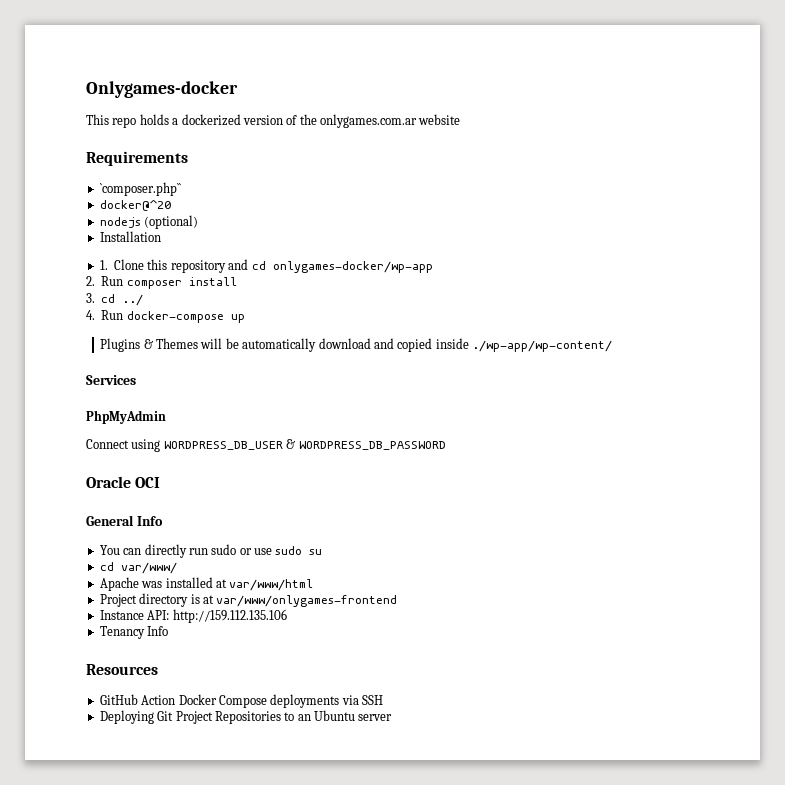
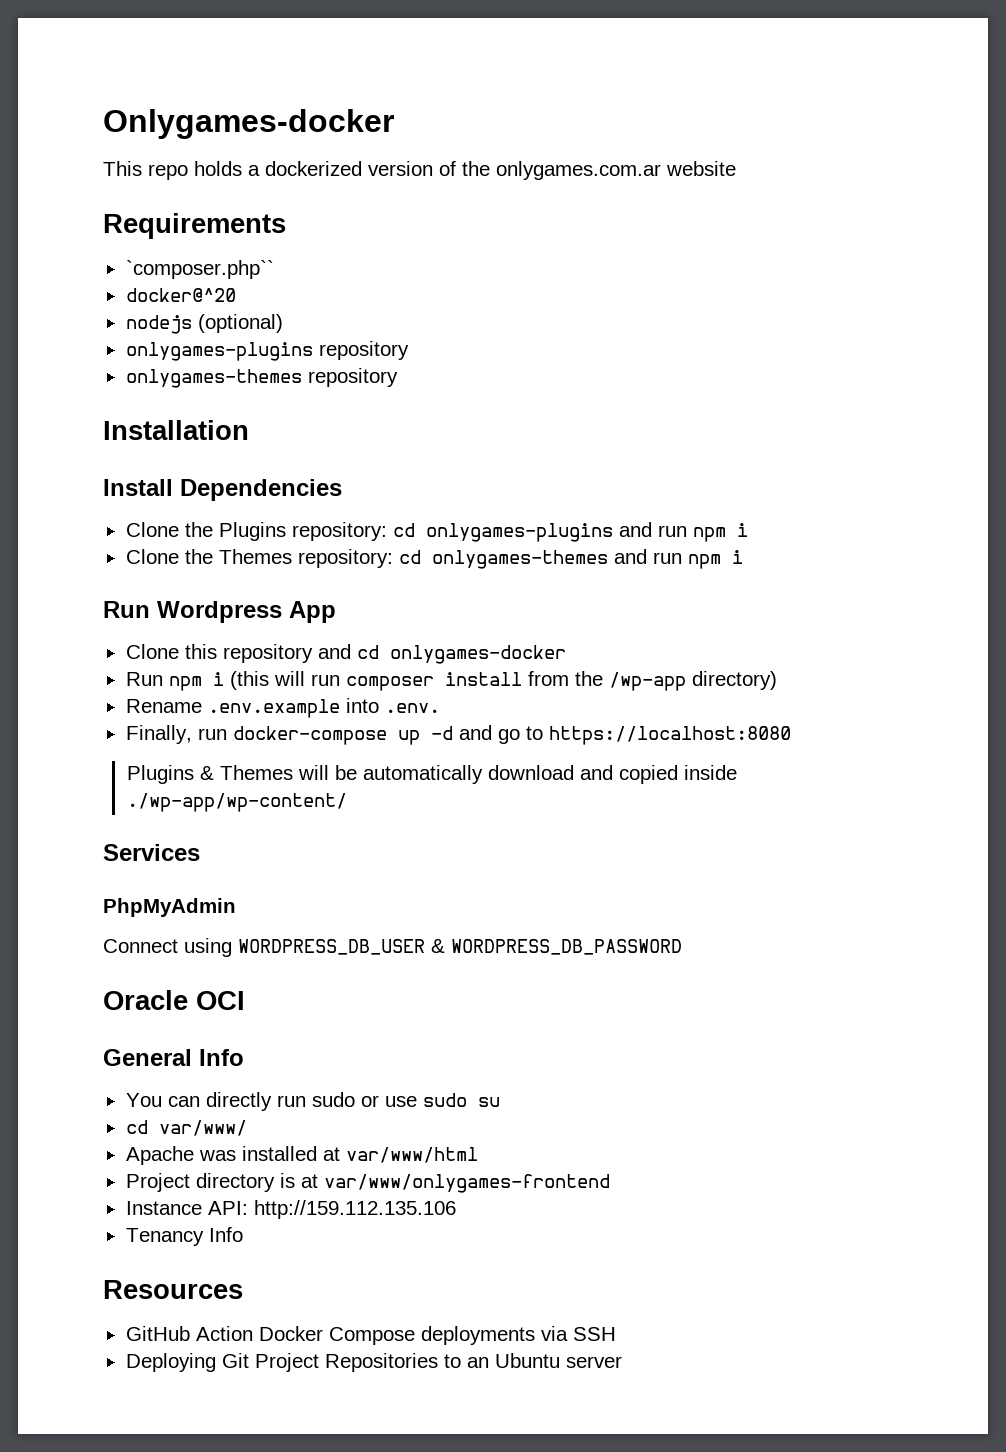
[99,231,161,242] [99,260,108,270] Installation // 1. -> [125,341,409,361] [125,368,398,388] [103,420,249,440] [103,479,342,501] [125,522,748,542] [125,549,743,569] [103,601,336,623] onlygames-plugins repository // onlygames-themes repository // Installation // Install Dependencies // Clone the Plugins repository: cd onlygames-plugins and run npm i // Clone the Themes repository: cd onlygames-themes and run npm i // Run Wordpress App //
[272,261,433,273] [86,276,237,289] [86,293,144,306] [86,310,245,323] onlygames-docker/wp-app // 2. Run composer install // 3. cd ../ // 4. Run docker-compose up -> [389,645,566,664] [125,671,777,691] [125,698,440,718] [125,725,791,745] onlygames-docker // Run npm i (this will run composer install from the /wp-app directory) // Rename .env.example into .env. // Finally, run docker-compose up -d and go to https://localhost:8080

